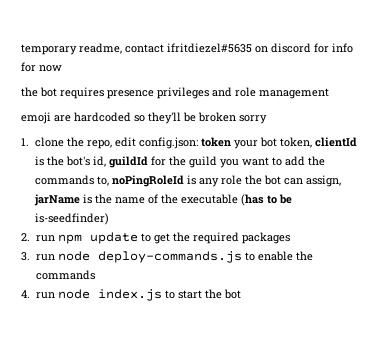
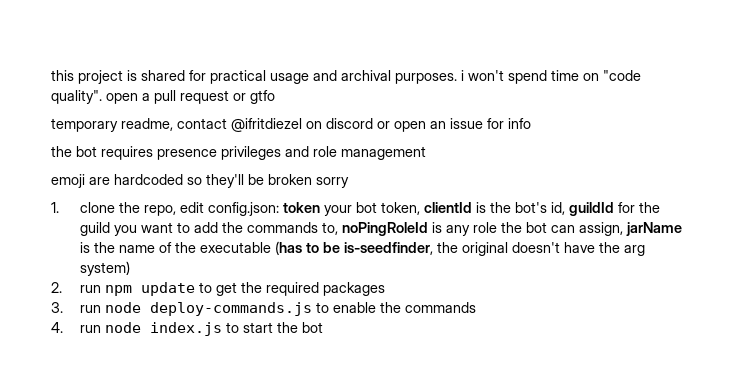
(21, 49) none -> [51,70,641,84] [51,90,275,104] this project is shared for practical usage and archival purposes. i won't spend time on "code quality". open a pull request or gtfo //
[167,43,252,53] ifritdiezel#5635 -> [231,118,302,132] @ifritdiezel
(311, 48) none -> [377,118,483,132] or open an issue
[21,62,62,72] for now -> (531, 123) none
[34,213,109,225] is-seedfinder) -> [343,242,645,256] [79,261,130,276] is-seedfinder, the original doesn't have the arg system)

